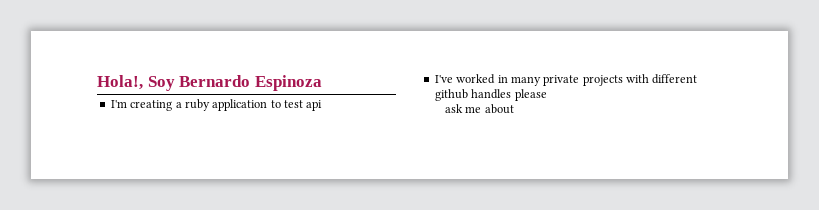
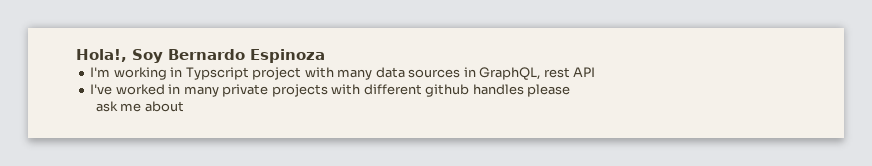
[130,99,323,111] creating a ruby application to test api -> [113,67,596,80] working in Typscript project with many data sources in GraphQL, rest API

